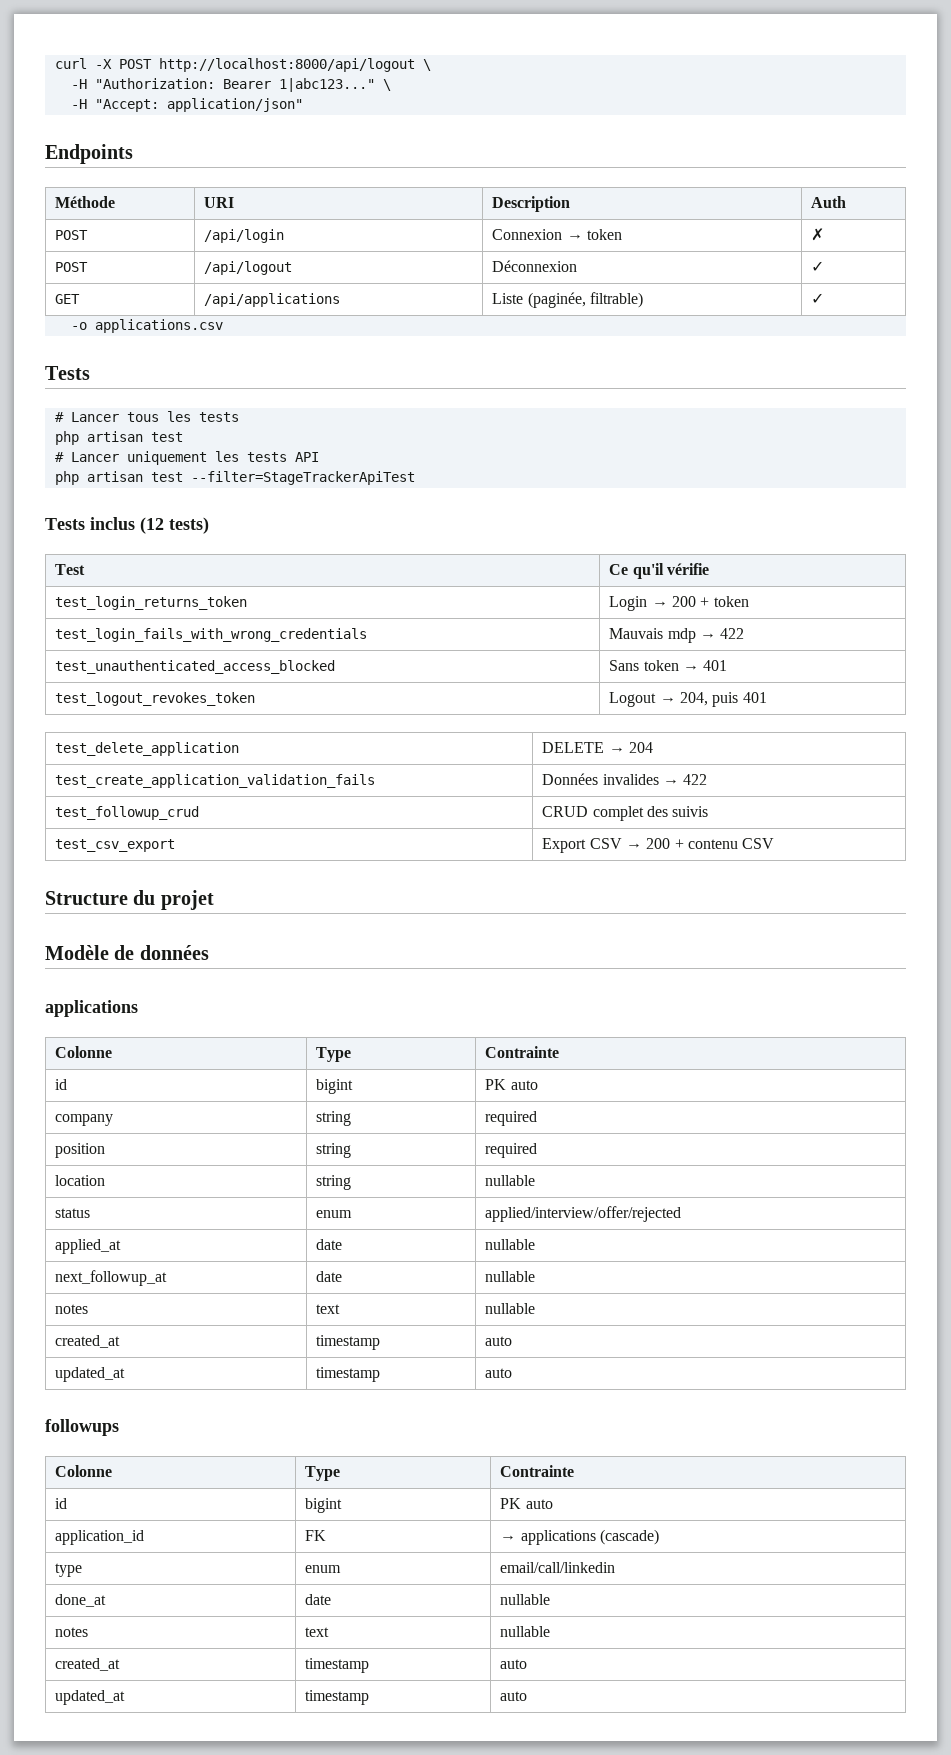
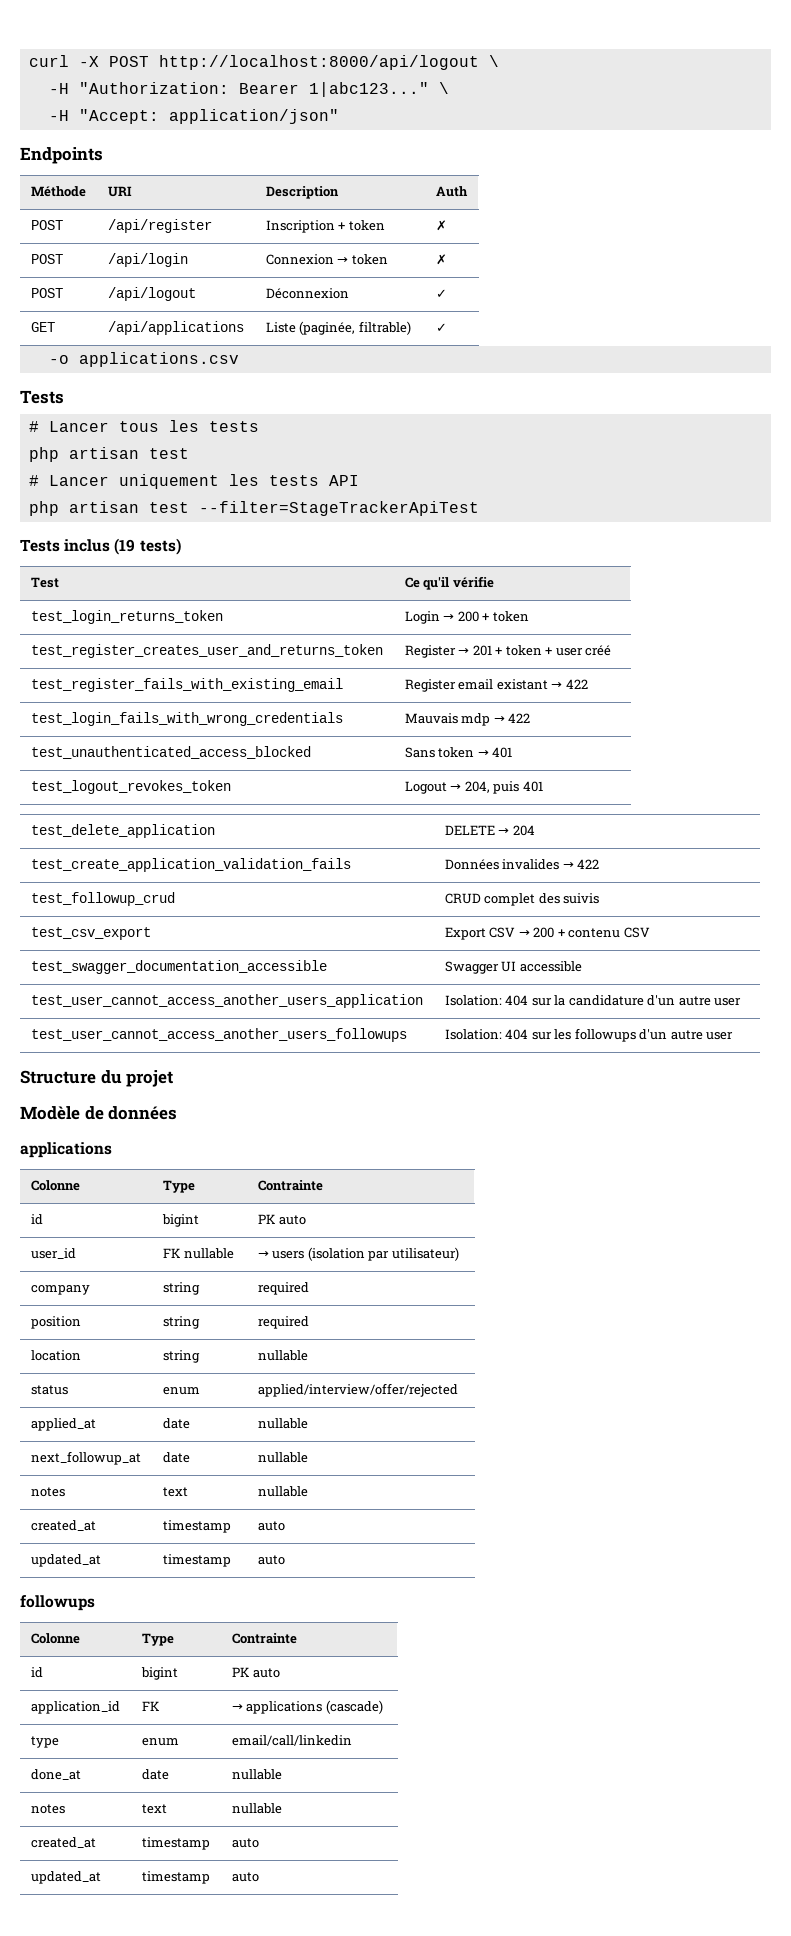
(847, 202) none -> [30,220,63,230] [107,219,212,233] [265,220,385,233] [435,220,447,231] // POST | /api/register | Inscription + token | ✗
[140,517,164,534] (12 -> [114,538,136,555] (19
(749, 601) none -> [30,644,383,658] [404,645,612,658] [30,678,343,692] [404,679,588,692] // test_register_creates_user_and_returns_token | Register → 201 + token + user créé // test_register_fails_with_existing_email | Register email existant → 422
(775, 843) none -> [30,960,327,974] [444,961,582,974] [30,994,423,1008] [444,995,742,1006] [30,1028,407,1042] [444,1028,734,1042] // test_swagger_documentation_accessible | Swagger UI accessible // test_user_cannot_access_another_users_application | Isolation: 404 sur la candidature d'un autre user // test_user_cannot_access_another_users_followups | Isolation: 404 sur les followups d'un autre user
(538, 1085) none -> [30,1248,76,1259] [162,1248,235,1259] [257,1247,459,1261] // user_id | FK nullable | → users (isolation par utilisateur)

